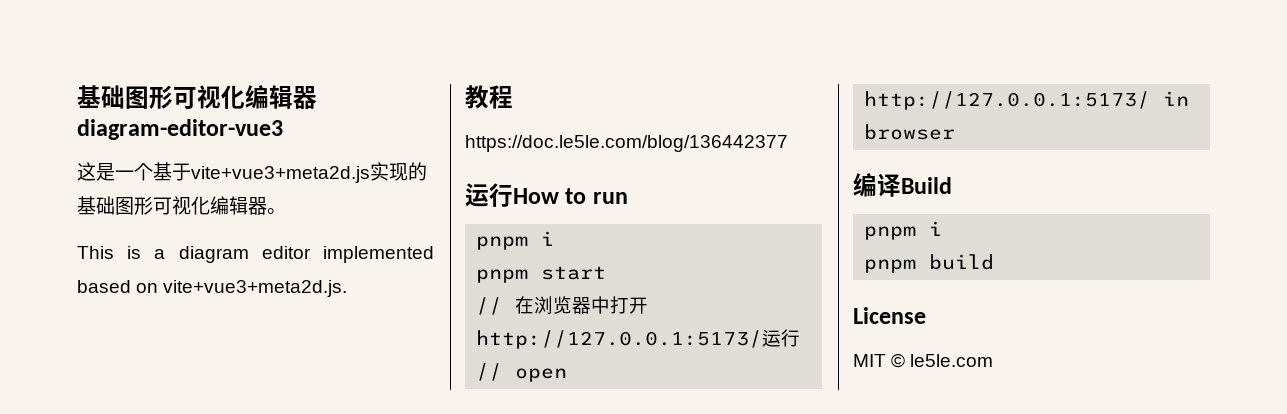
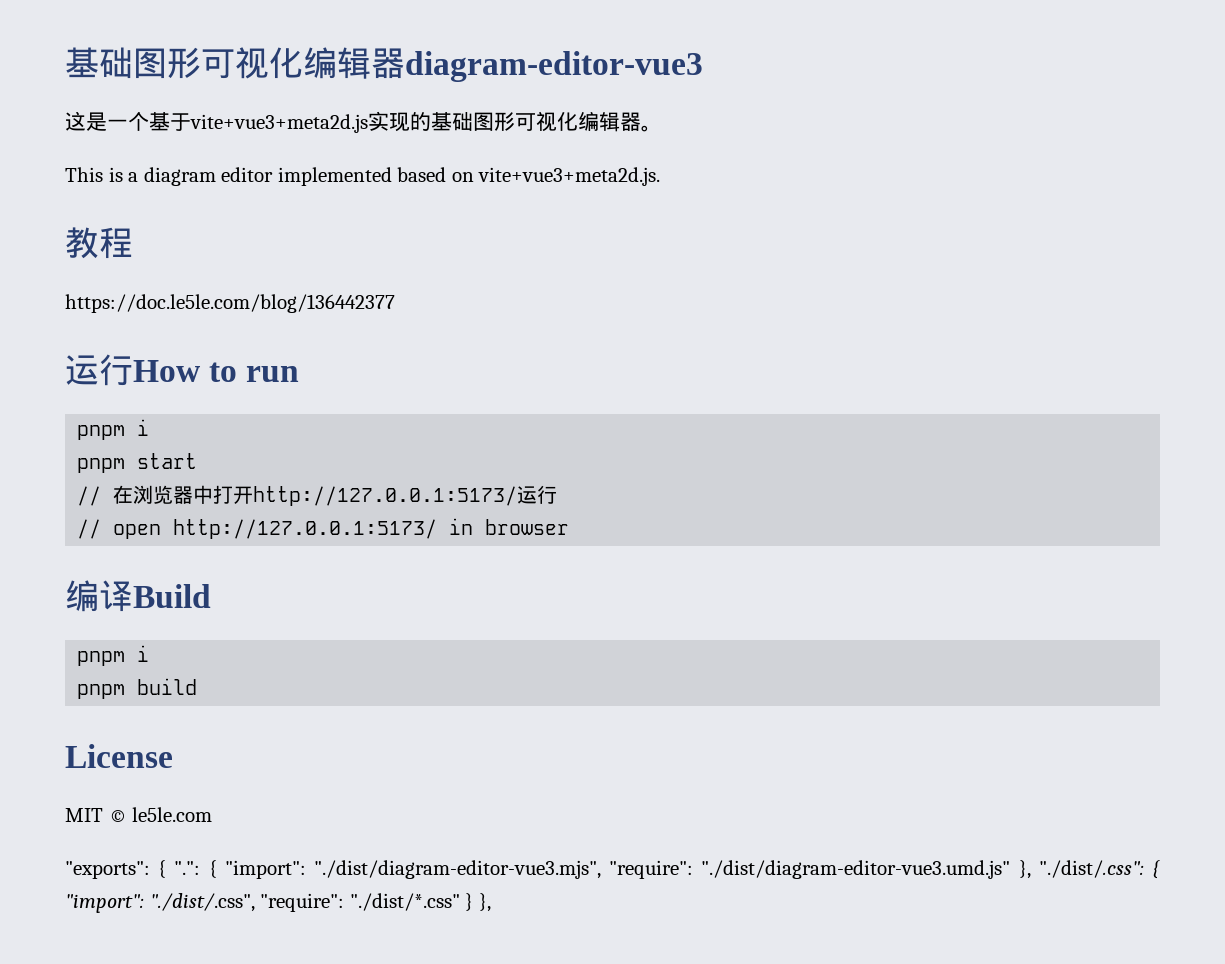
(994, 360) none -> [65,860,1160,879] [65,893,491,913] // "exports": { ".": { "import": "./dist/diagram-editor-vue3.mjs", "require": "./dist/diagram-editor-vue3.umd.js" }, "./dist/.css": { "import": "./dist/.css", "require": "./dist/*.css" } },

